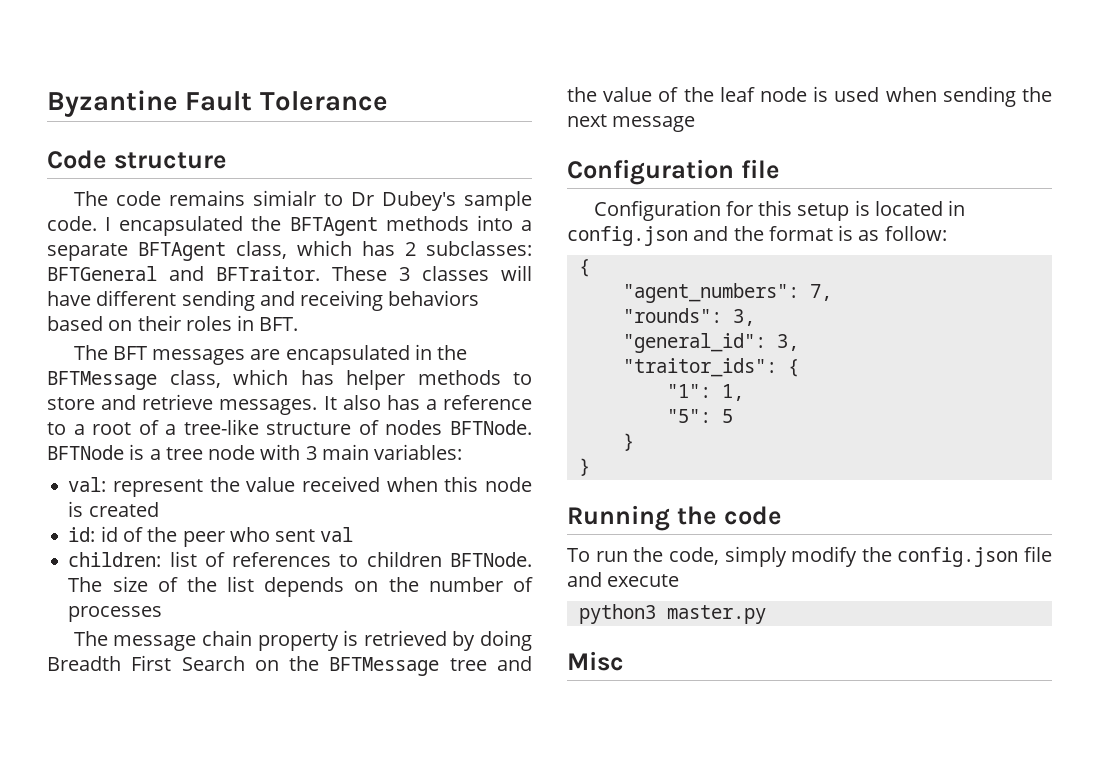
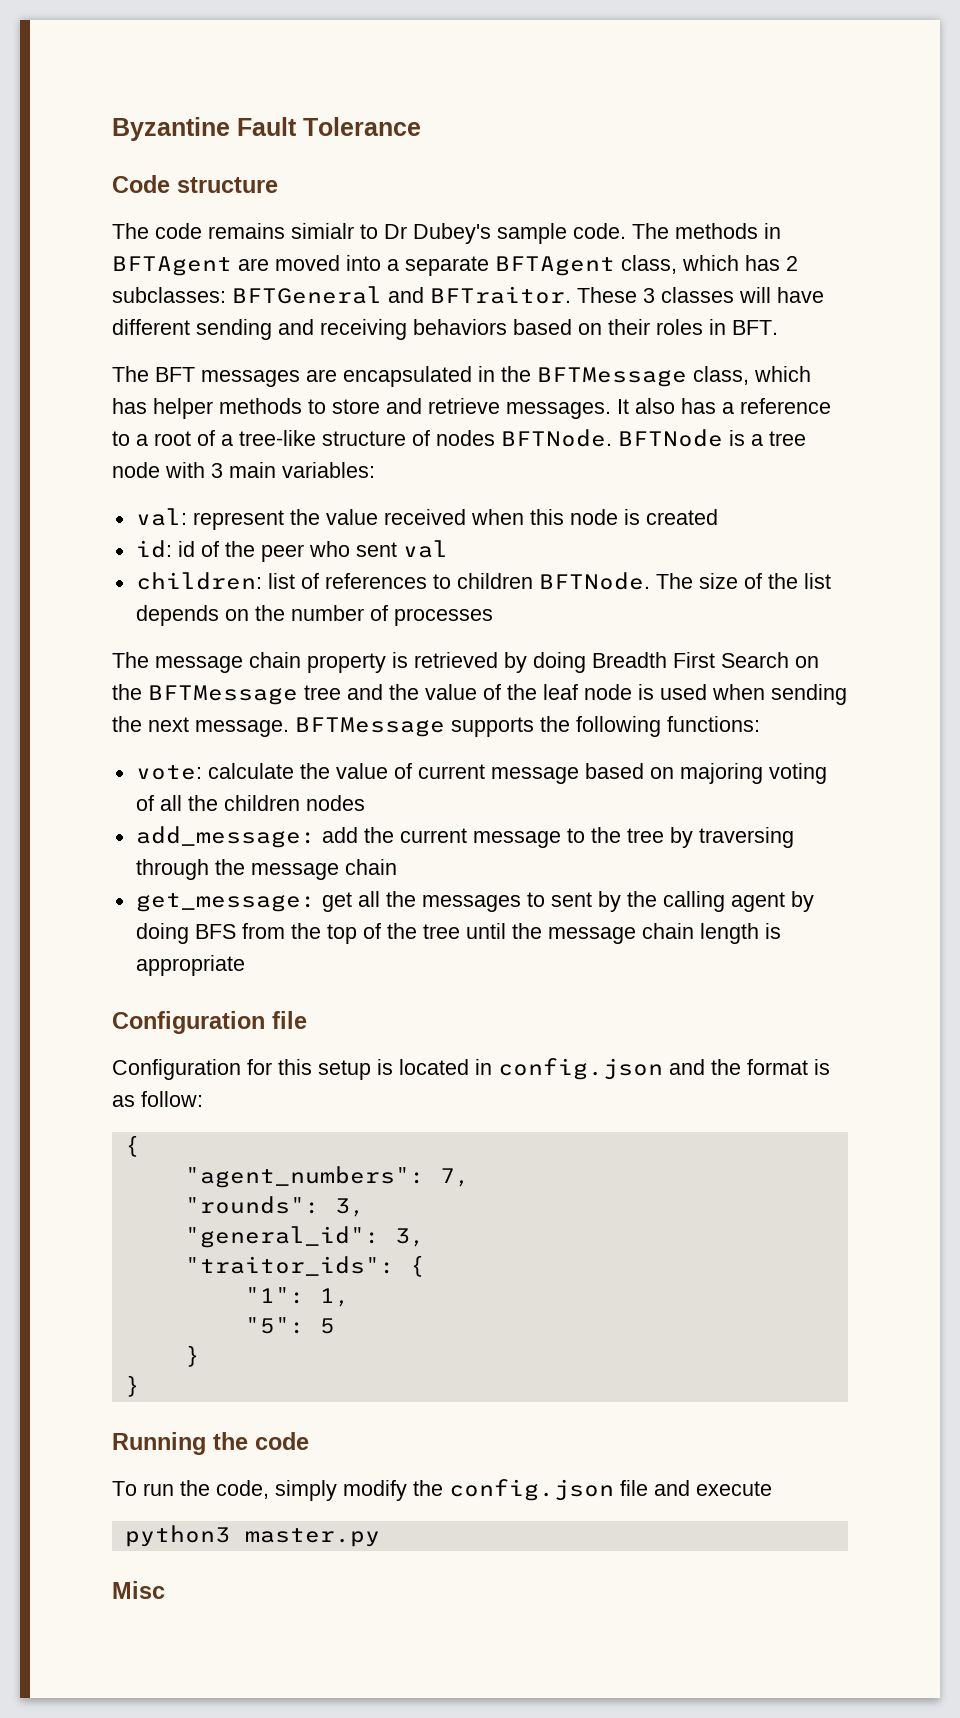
[105,216,469,236] I encapsulated the BFTAgent methods -> [632,223,781,239] [112,255,340,276] The methods in BFTAgent are moved
[612,116,696,132] message -> [195,716,760,737] [135,763,827,784] [135,795,365,811] [135,826,794,848] [135,859,397,880] [135,891,814,912] [135,923,781,944] [135,955,245,976] message. BFTMessage supports the following functions: // vote: calculate the value of current message based on majoring voting of all the children nodes // add_message: add the current message to the tree by traversing through the message chain // get_message: get all the messages to sent by the calling agent by doing BFS from the top of the tree until the message chain length is appropriate

